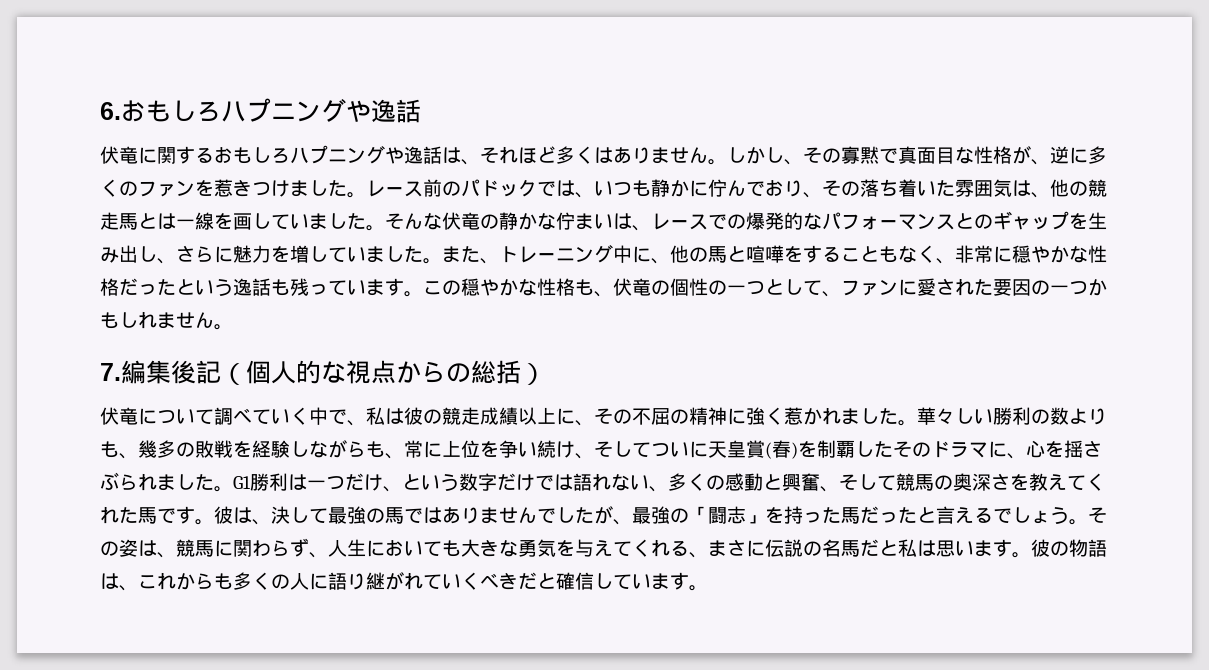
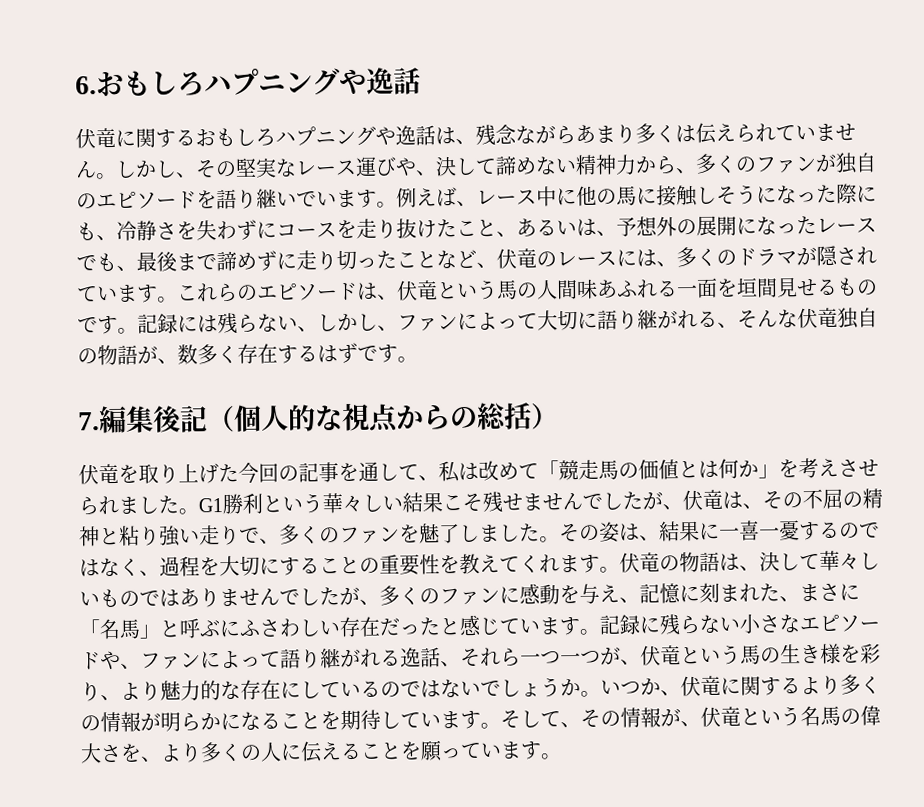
[480,146,651,164] それほど多くはあり -> [475,122,816,146] 残念ながらあまり多くは伝えられてい
[841,146,1107,165] [100,179,1107,198] [100,211,1107,231] [100,245,1107,264] [100,278,1107,297] [100,311,214,329] 寡黙で真面目な性格が、逆に多くのファンを惹きつけました。レース前のパドックでは、いつも静かに佇んでおり、その落ち着いた雰囲気は、他の競走馬とは一線を画していました。そんな伏竜の静かな佇まいは、レースでの爆発的なパフォーマンスとのギャップを生み出し、さらに魅力を増していました。また、トレーニング中に、他の馬と喧嘩をすることもなく、非常に穏やかな性格だったという逸話も残っています。この穏やかな性格も、伏竜の個性の一つとして、ファンに愛された要因の一つかもしれません -> [235,152,877,178] [76,183,877,210] [76,215,877,241] [76,245,877,272] [76,277,878,303] [77,307,878,335] [77,342,398,366] 堅実なレース運びや、決して諦めない精神力から、多くのファンが独自のエピソードを語り継いでいます。例えば、レース中に他の馬に接触しそうになった際にも、冷静さを失わずにコースを走り抜けたこと、あるいは、予想外の展開になったレースでも、最後まで諦めずに走り切ったことなど、伏竜のレースには、多くのドラマが隠されています。これらのエピソードは、伏竜という馬の人間味あふれる一面を垣間見せるものです。記録には残らない、しかし、ファンによって大切に語り継がれる、そんな伏竜独自の物語が、数多く存在するはずです
[138,407,1107,426] [100,440,1102,459] [100,472,119,490] について調べていく中で、私は彼の競走成績以上に、その不屈の精神に強く惹かれました。華々しい勝利の数よりも、幾多の敗戦を経験しながらも、常に上位を争い続け、そしてついに天皇賞(春)を制覇したそのドラマに、心を揺さぶ -> [118,457,879,484] を取り上げた今回の記事を通して、私は改めて「競走馬の価値とは何か」を考えさせ
[288,473,1105,492] [100,506,404,525] は一つだけ、という数字だけでは語れない、多くの感動と興奮、そして競馬の奥深さを教えてくれた馬です。彼は、決して最強の馬 -> [262,488,883,514] [79,520,880,547] [79,550,880,577] [79,588,140,608] という華々しい結果こそ残せませんでしたが、伏竜は、その不屈の精神と粘り強い走りで、多くのファンを魅了しました。その姿は、結果に一喜一憂するのではなく、過程を大切にすることの重要性を教えてくれます。伏竜の物語は、決して華々しいもの
[632,506,1107,525] [100,538,1107,558] [100,572,613,591] 最強の「闘志」を持った馬だったと言えるでしょう。その姿は、競馬に関わらず、人生においても大きな勇気を与えてくれる、まさに伝説の名馬だと私は思います。彼の物語は、これからも多くの人に語り継がれていくべきだと確信し -> [379,582,860,606] [79,613,880,640] [80,643,881,671] [80,674,881,702] [80,705,881,733] [80,740,462,764] 多くのファンに感動を与え、記憶に刻まれた、まさに「名馬」と呼ぶにふさわしい存在だったと感じています。記録に残らない小さなエピソードや、ファンによって語り継がれる逸話、それら一つ一つが、伏竜という馬の生き様を彩り、より魅力的な存在にしているのではないでしょうか。いつか、伏竜に関するより多くの情報が明らかになることを期待しています。そして、その情報が、伏竜という名馬の偉大さを、より多くの人に伝えることを願っ

